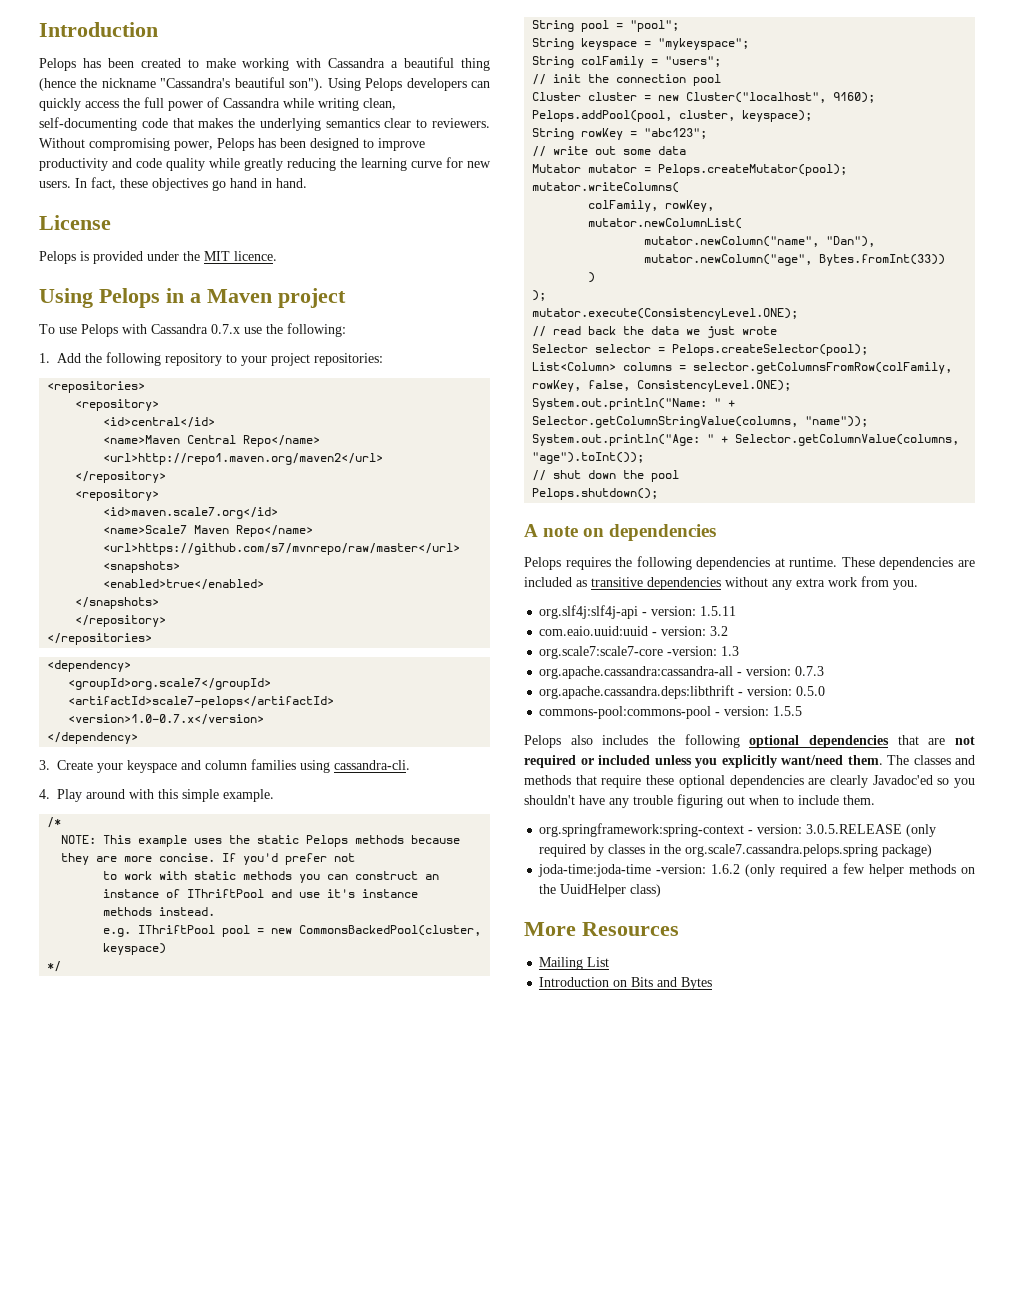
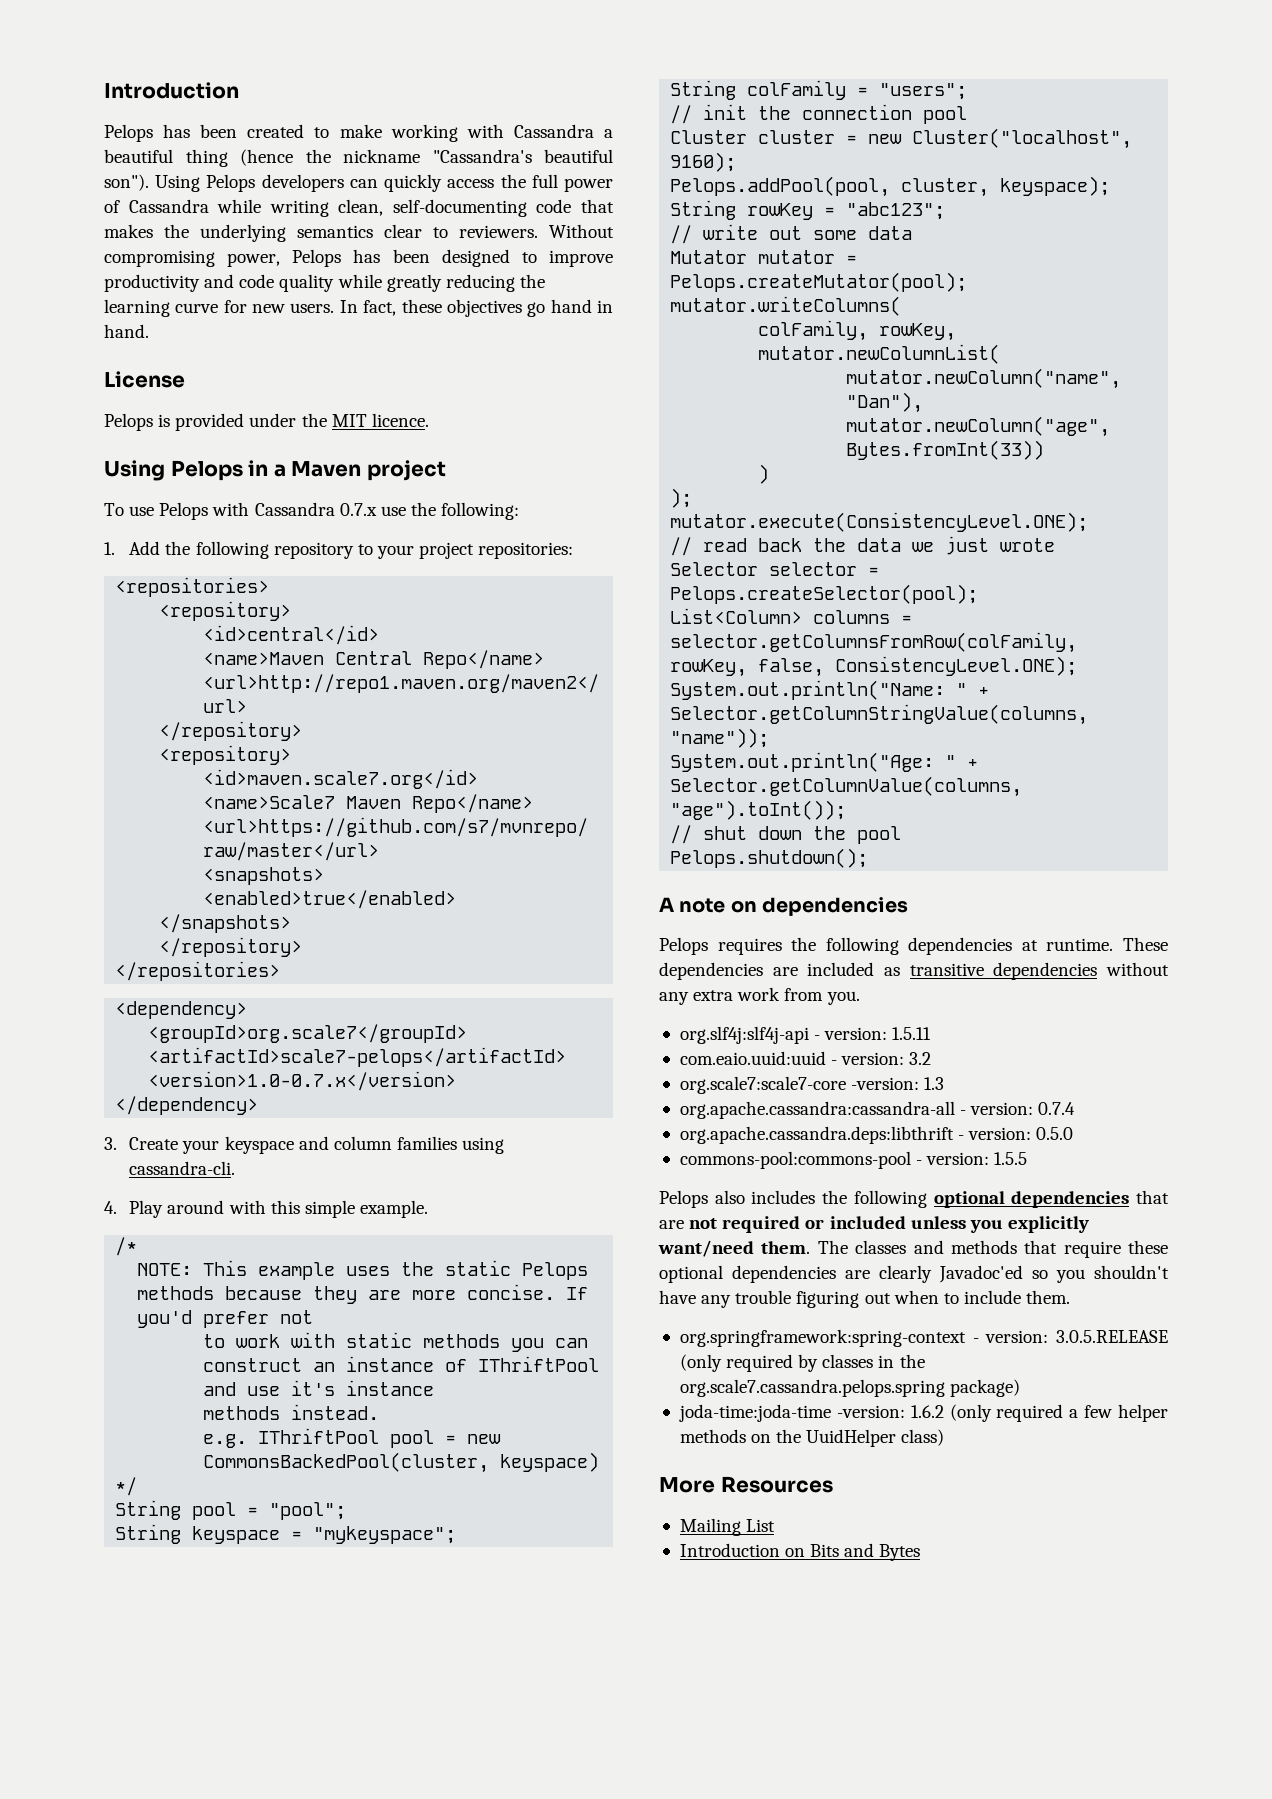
[795,666,825,676] 0.7.3 -> [1038,1102,1076,1115] 0.7.4

